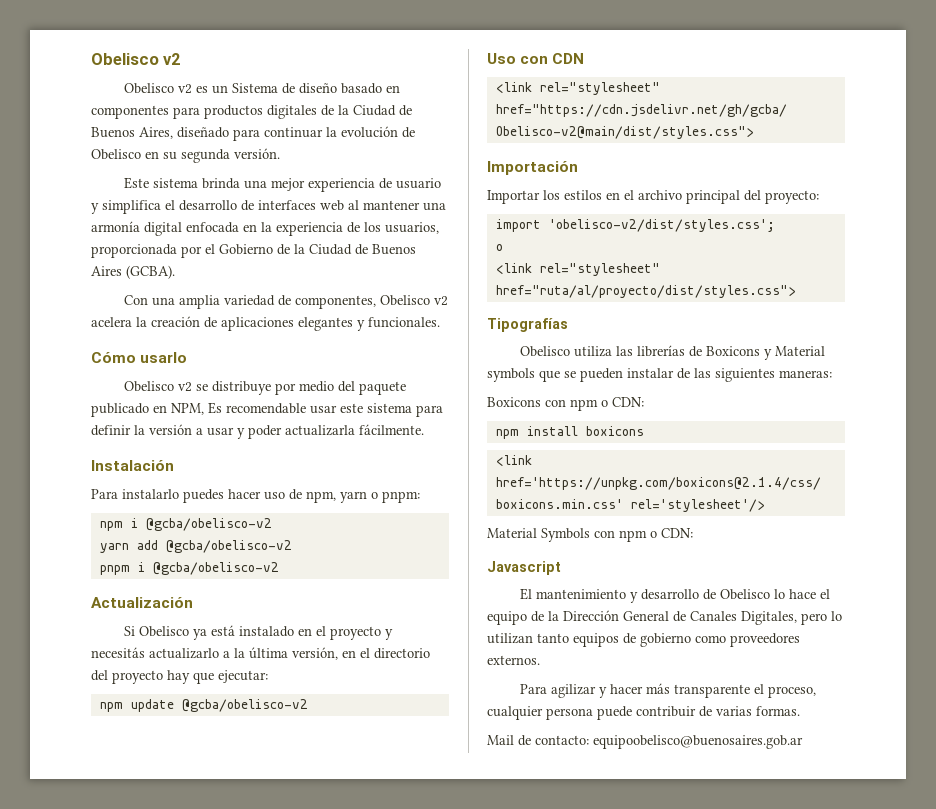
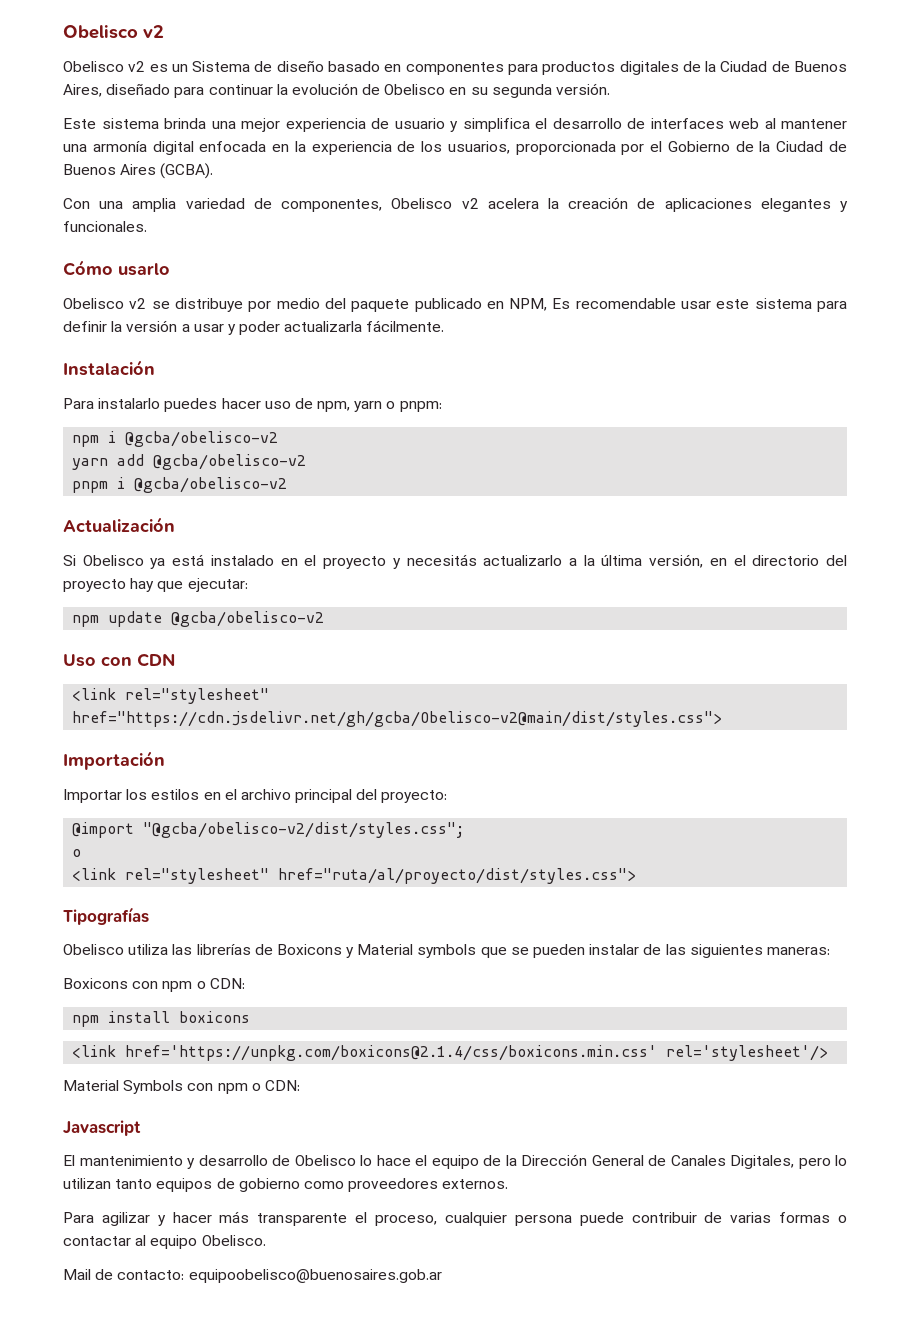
[495,219,775,232] import 'obelisco-v2/dist/styles.css'; -> [72,822,465,838] @import "@gcba/obelisco-v2/dist/styles.css";
[756,706,800,716] formas. -> [779,1212,848,1223] [63,1235,266,1249] formas o contactar al equipo Obelisco.

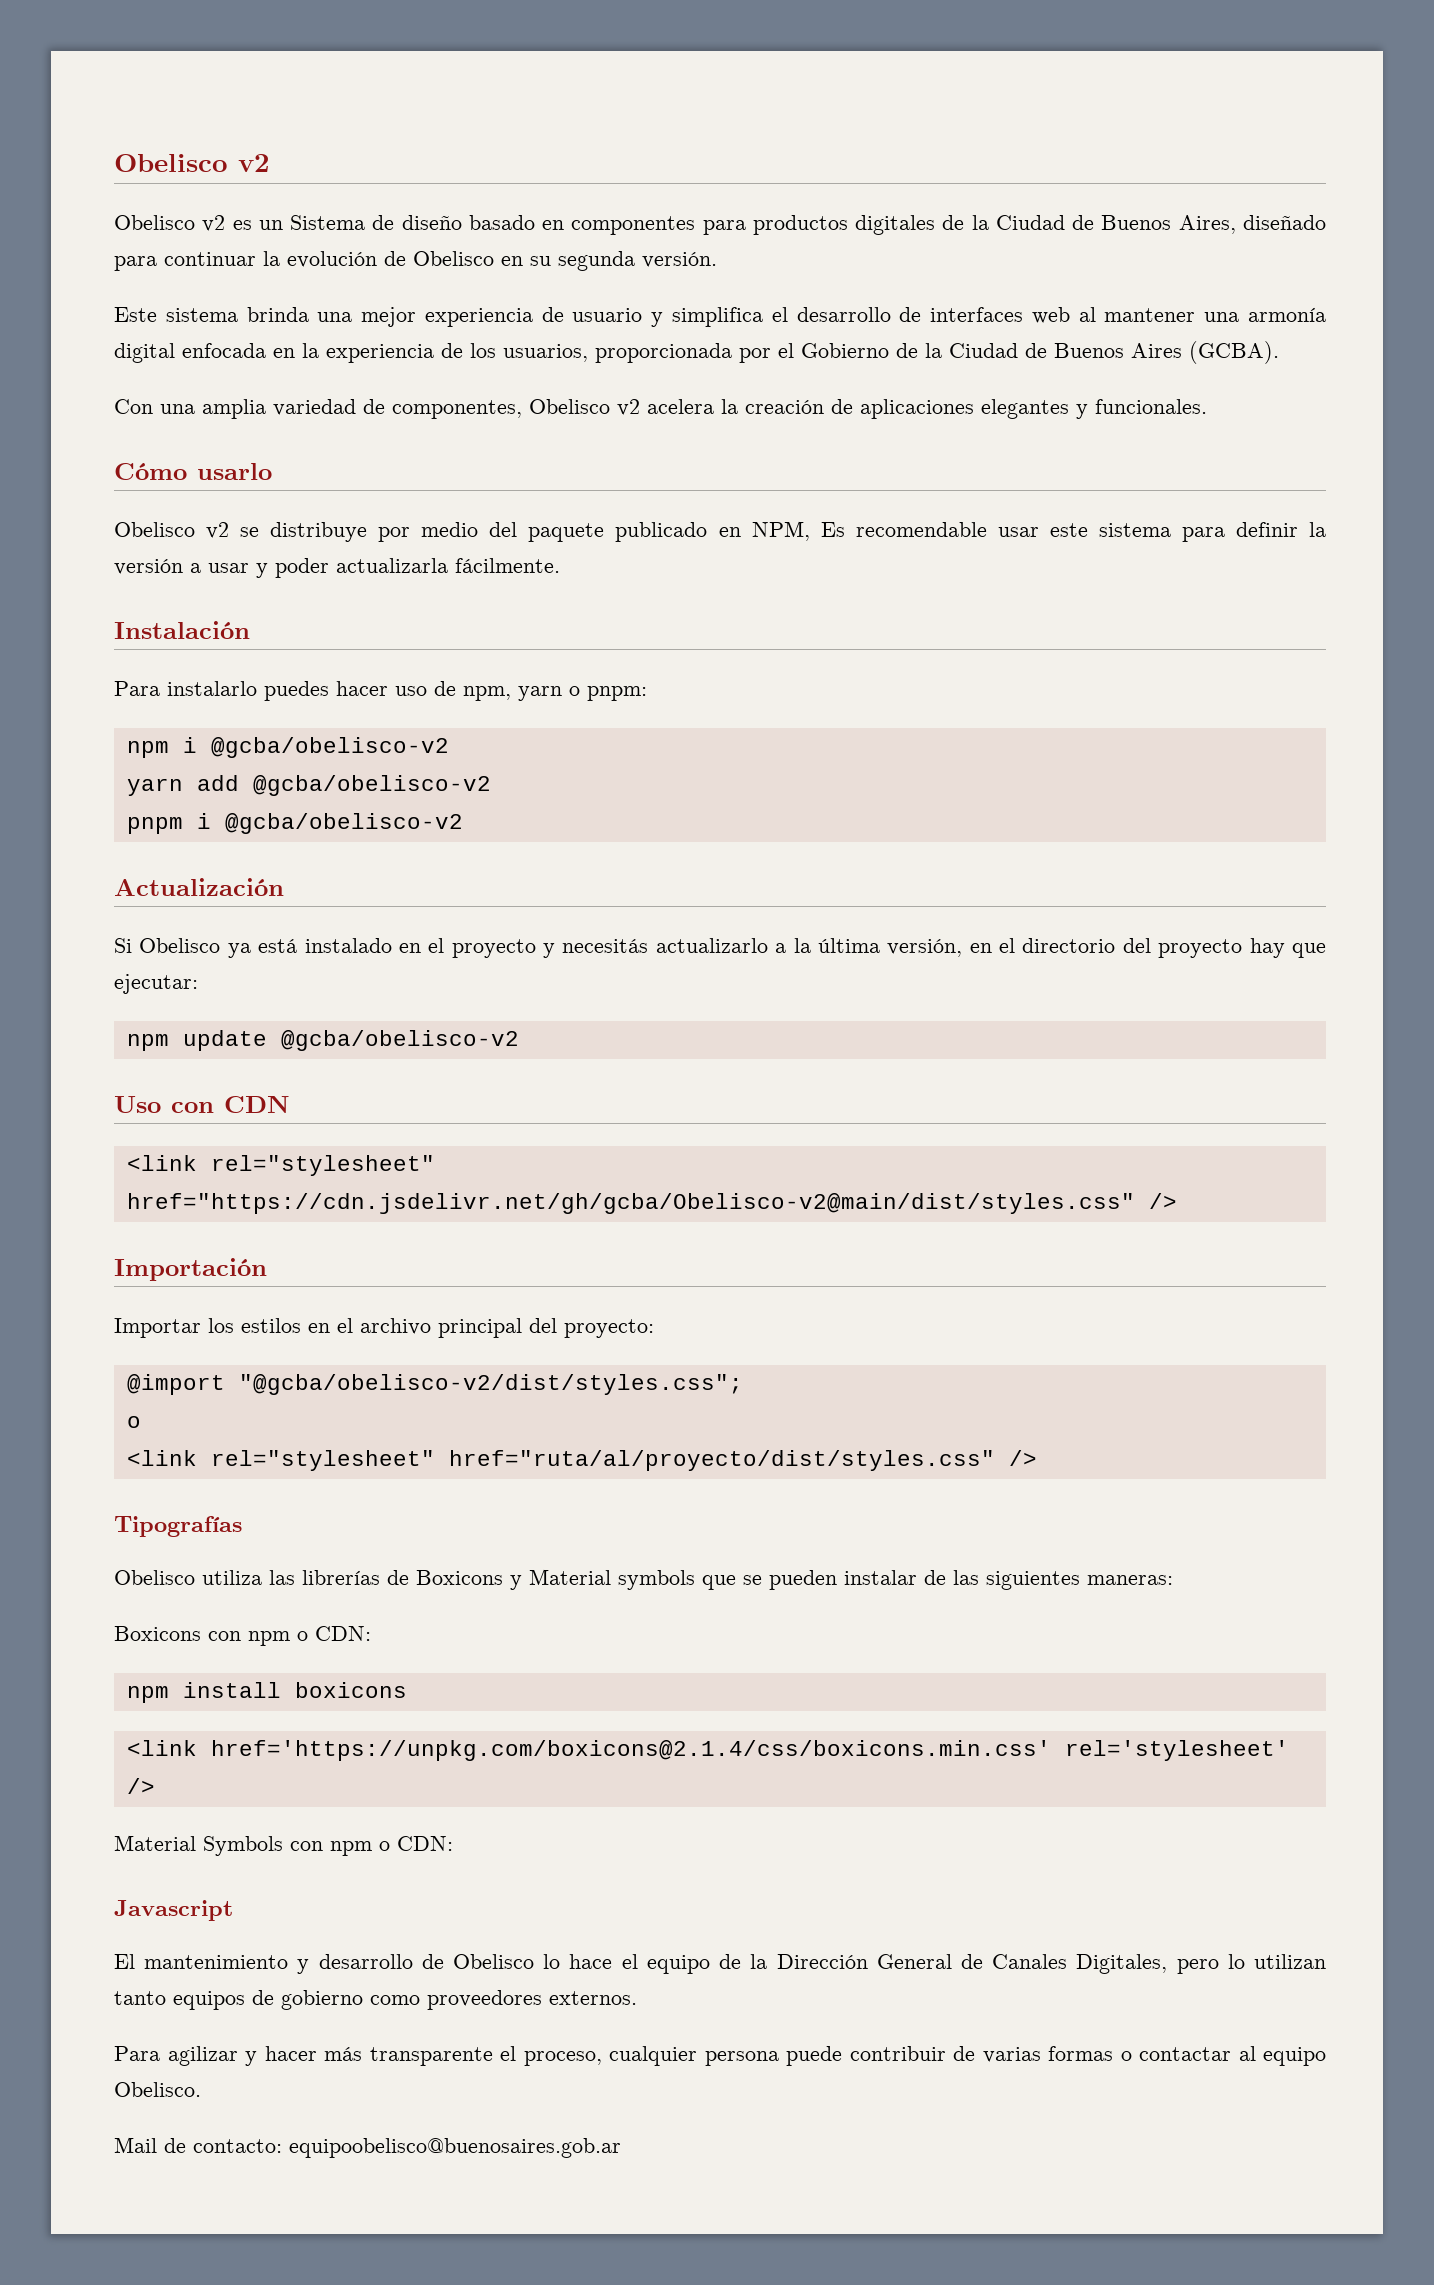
[72,711,723,727] href="https://cdn.jsdelivr.net/gh/gcba/Obelisco-v2@main/dist/styles.css"> -> [126,1193,1177,1214] href="https://cdn.jsdelivr.net/gh/gcba/Obelisco-v2@main/dist/styles.css" />
[278,868,637,884] href="ruta/al/proyecto/dist/styles.css"> -> [448,1450,1037,1471] href="ruta/al/proyecto/dist/styles.css" />
[666,1045,829,1061] rel='stylesheet'/> -> [1064,1740,1289,1761] [126,1778,155,1794] rel='stylesheet' />

